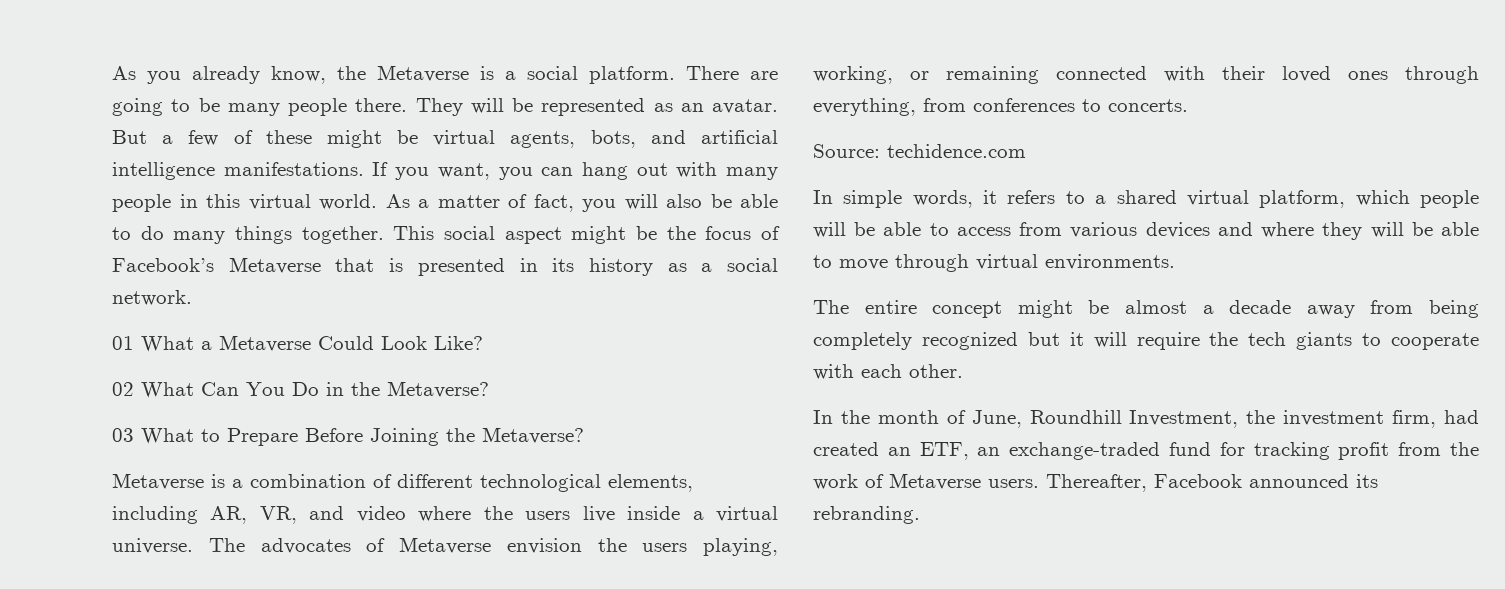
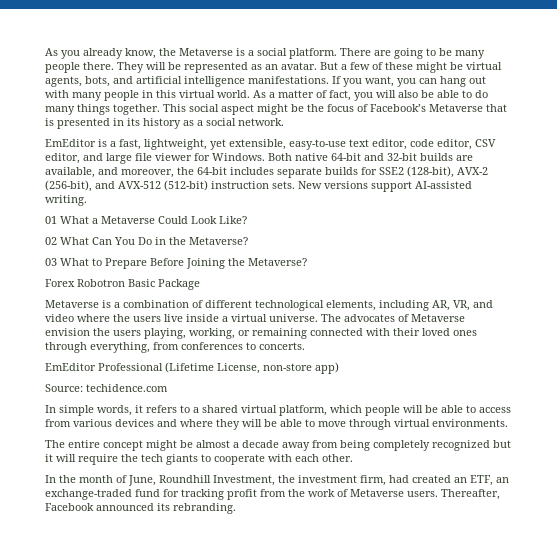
(192, 298) none -> [45,139,496,150] [45,153,473,164] [45,166,488,178] [45,180,472,192] [45,195,87,206] // EmEditor is a fast, lightweight, yet extensible, easy-to-use text editor, code editor, CSV editor, and large file viewer for Windows. Both native 64-bit and 32-bit builds are available, and moreover, the 64-bit includes separate builds for SSE2 (128-bit), AVX-2 (256-bit), and AVX-512 (512-bit) instruction sets. New versions support AI-assisted writing.
(584, 435) none -> [45,279,200,290] // Forex Robotron Basic Package
(1188, 105) none -> [45,362,339,374] // EmEditor Professional (Lifetime License, non-store app)

